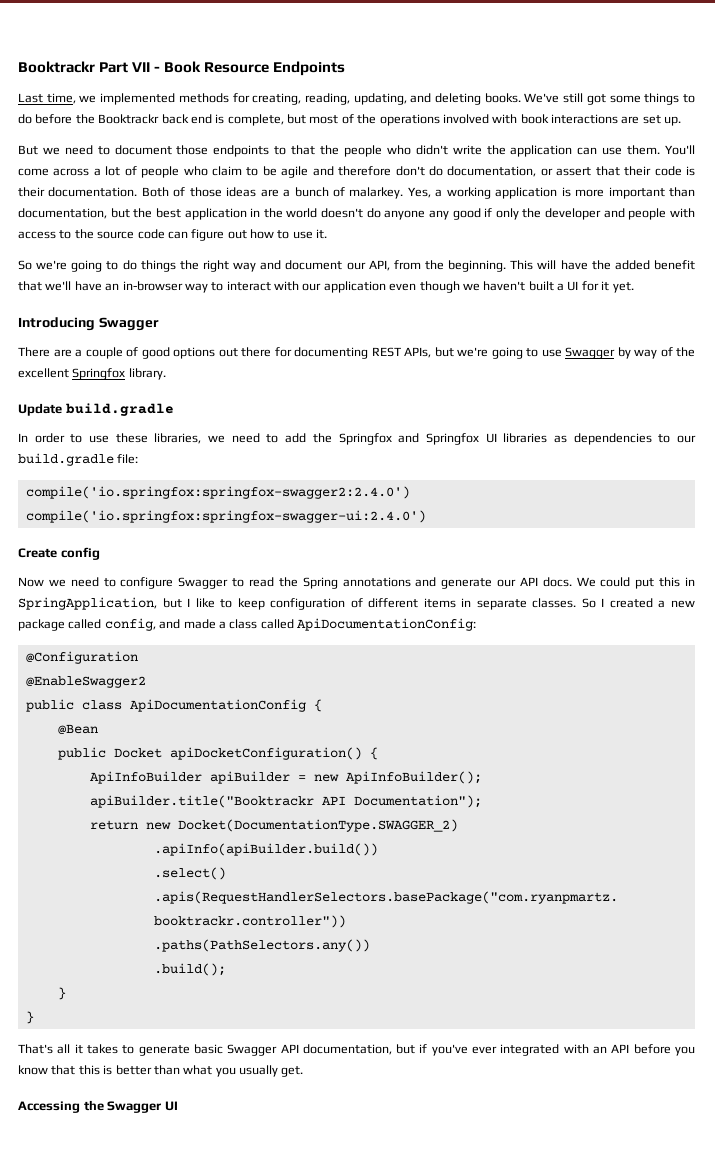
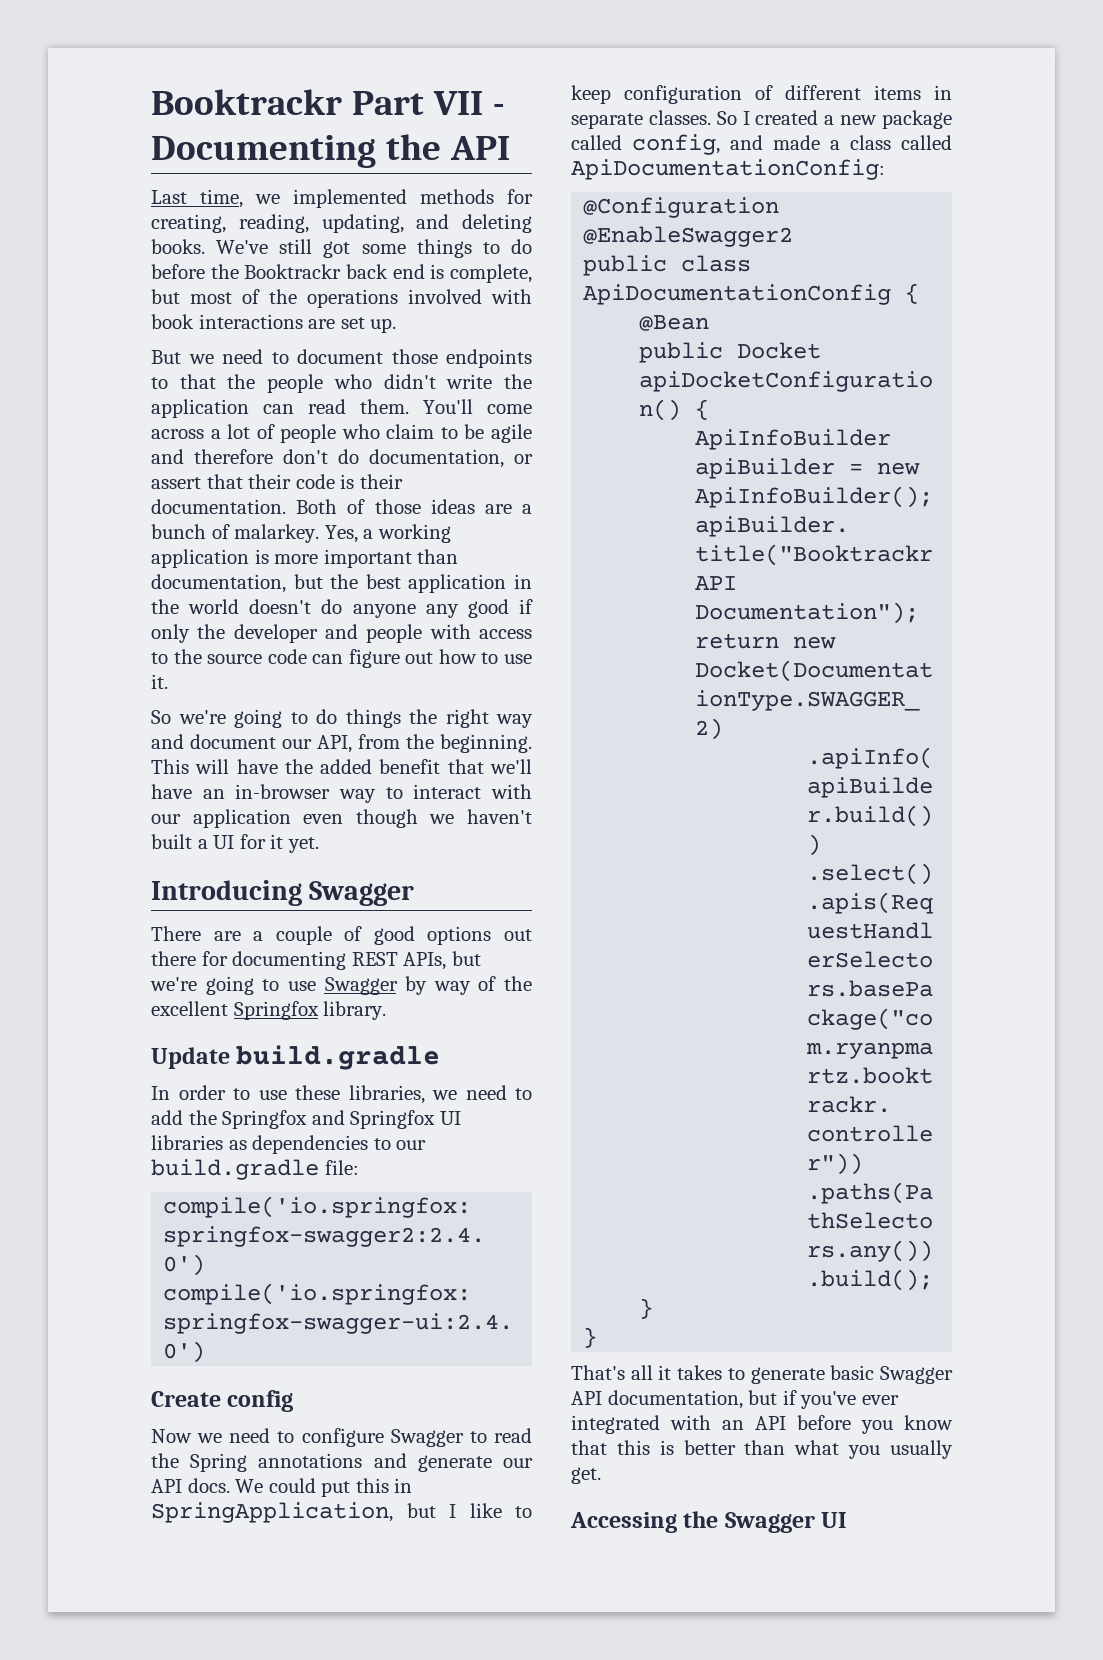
[164,61,346,76] Book Resource Endpoints -> [151,134,510,168] Documenting the API
[602,147,623,155] use -> [308,399,346,414] read

